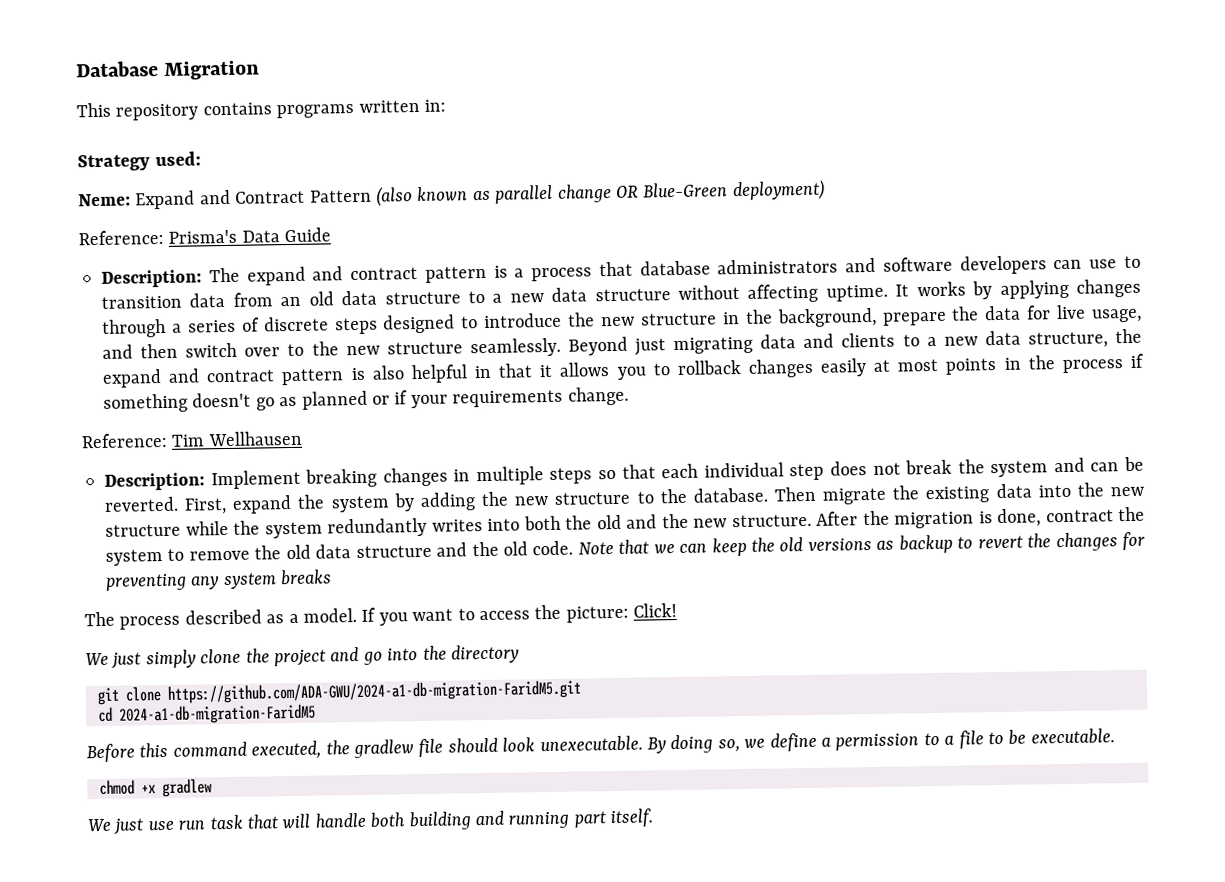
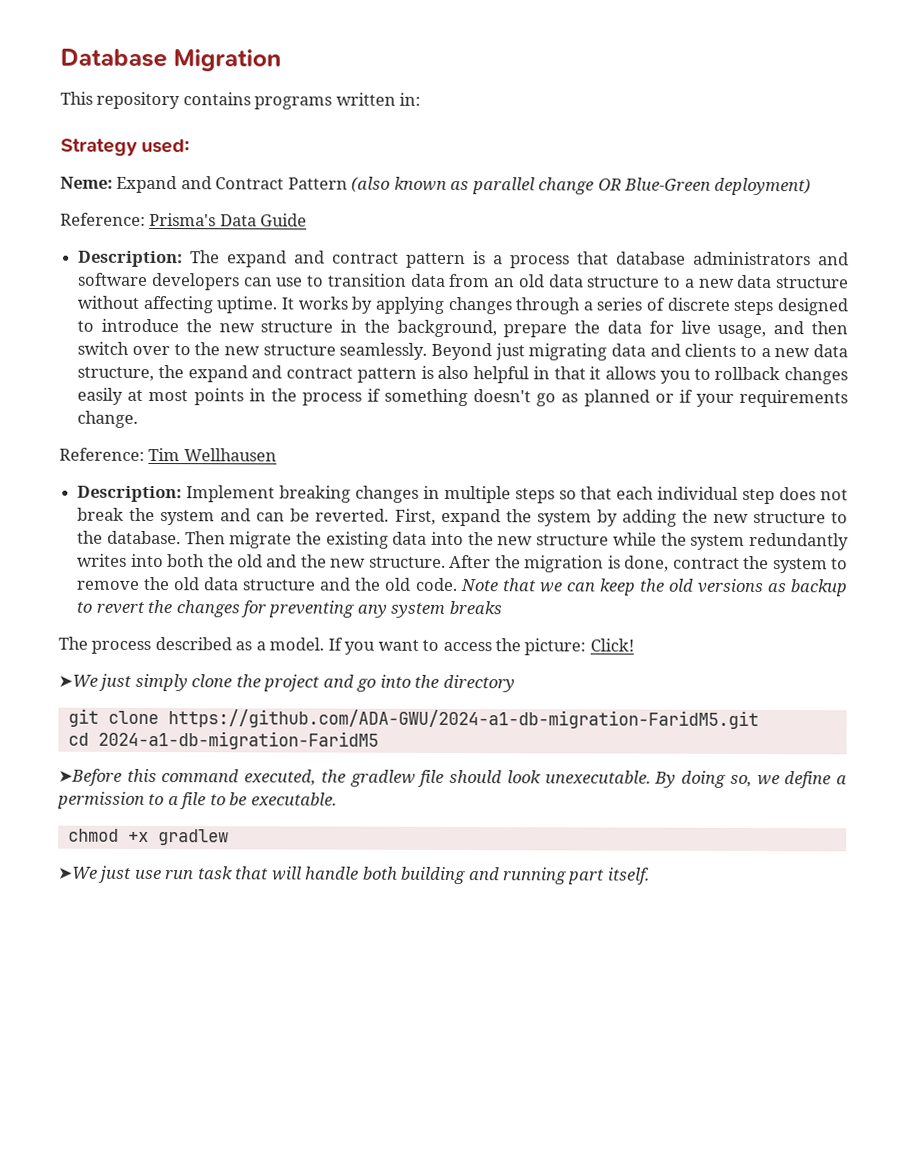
[85,652,109,666] We -> [58,674,98,688] ➤We
[86,743,135,763] Before -> [58,768,122,786] ➤Before
[87,818,111,832] We -> [58,866,98,880] ➤We

